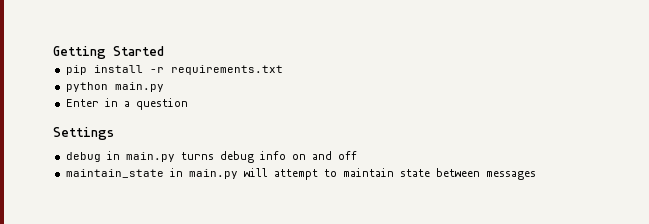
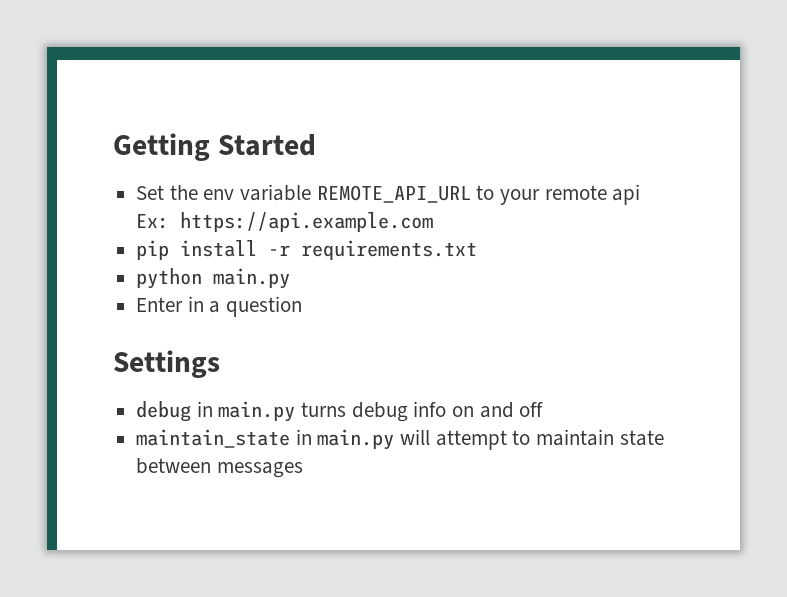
(164, 51) none -> [136,184,641,205] [136,212,434,232] // Set the env variable REMOTE_API_URL to your remote api Ex: https://api.example.com

